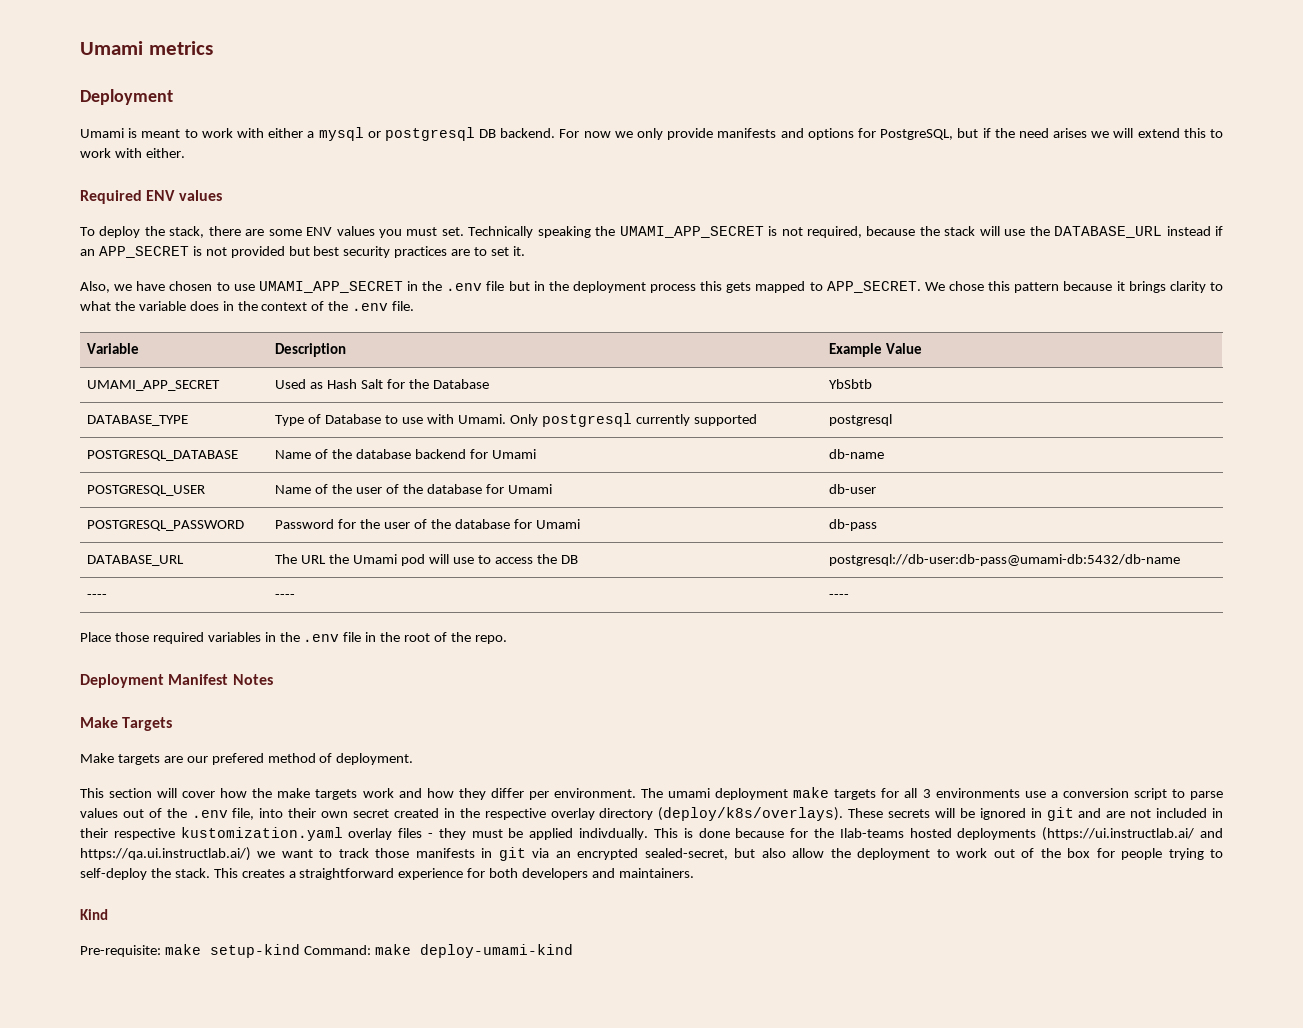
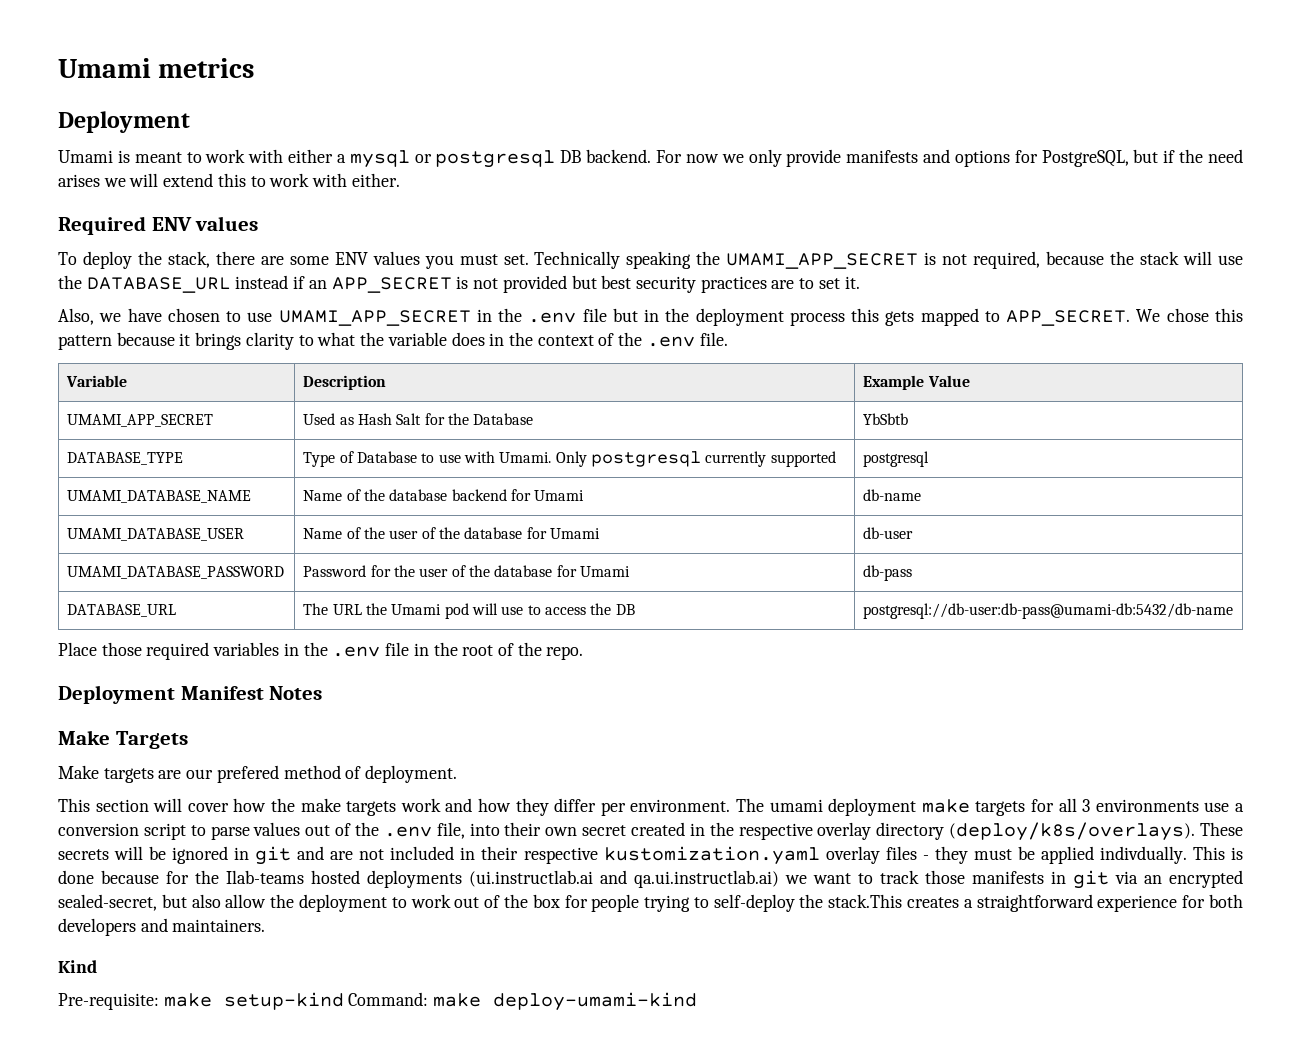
[87,450,239,461] POSTGRESQL_DATABASE -> [67,490,252,503] UMAMI_DATABASE_NAME
[87,485,206,496] POSTGRESQL_USER -> [67,528,245,541] UMAMI_DATABASE_USER
[87,520,245,531] POSTGRESQL_PASSWORD -> [67,566,285,579] UMAMI_DATABASE_PASSWORD
[87,594,108,599] [275,594,296,599] [829,594,850,599] // ---- | ---- | ---- -> (1234, 611) none
[1042,827,1224,841] [80,847,251,861] (https://ui.instructlab.ai/ and https://qa.ui.instructlab.ai/) -> [469,870,779,888] (ui.instructlab.ai and qa.ui.instructlab.ai)
[174,868,238,878] stack. This -> [828,894,903,908] stack.This

